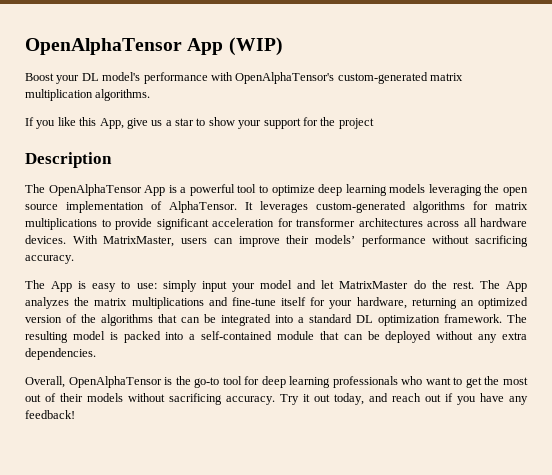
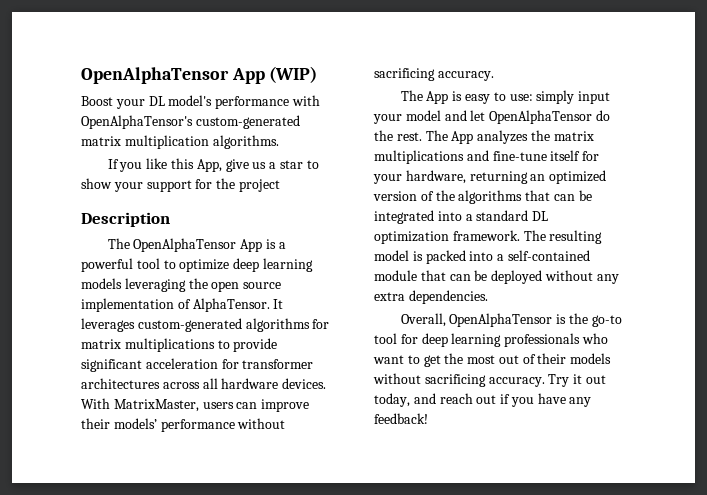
[339,281,409,289] MatrixMaster -> [489,110,593,124] OpenAlphaTensor

